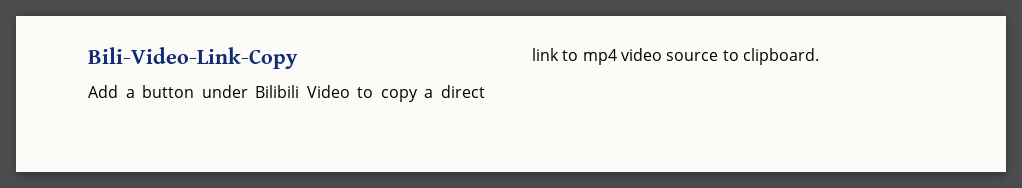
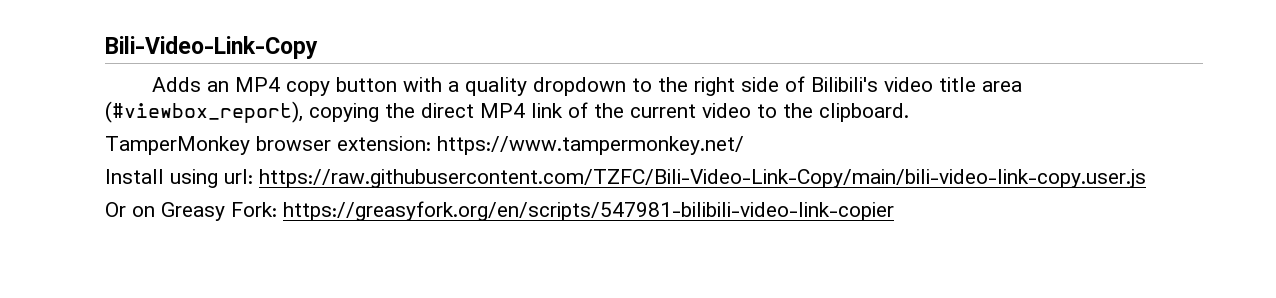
[88,85,485,102] [532,48,819,65] Add a button under Bilibili Video to copy a direct link to mp4 video source to clipboard. -> [152,76,1023,96] [105,101,909,123] [105,136,744,155] [105,169,1146,188] [105,201,894,221] Adds an MP4 copy button with a quality dropdown to the right side of Bilibili's video title area (#viewbox_report), copying the direct MP4 link of the current video to the clipboard. // TamperMonkey browser extension: https://www.tampermonkey.net/ // Install using url: https://raw.githubusercontent.com/TZFC/Bili-Video-Link-Copy/main/bili-video-link-copy.user.js // Or on Greasy Fork: https://greasyfork.org/en/scripts/547981-bilibili-video-link-copier

